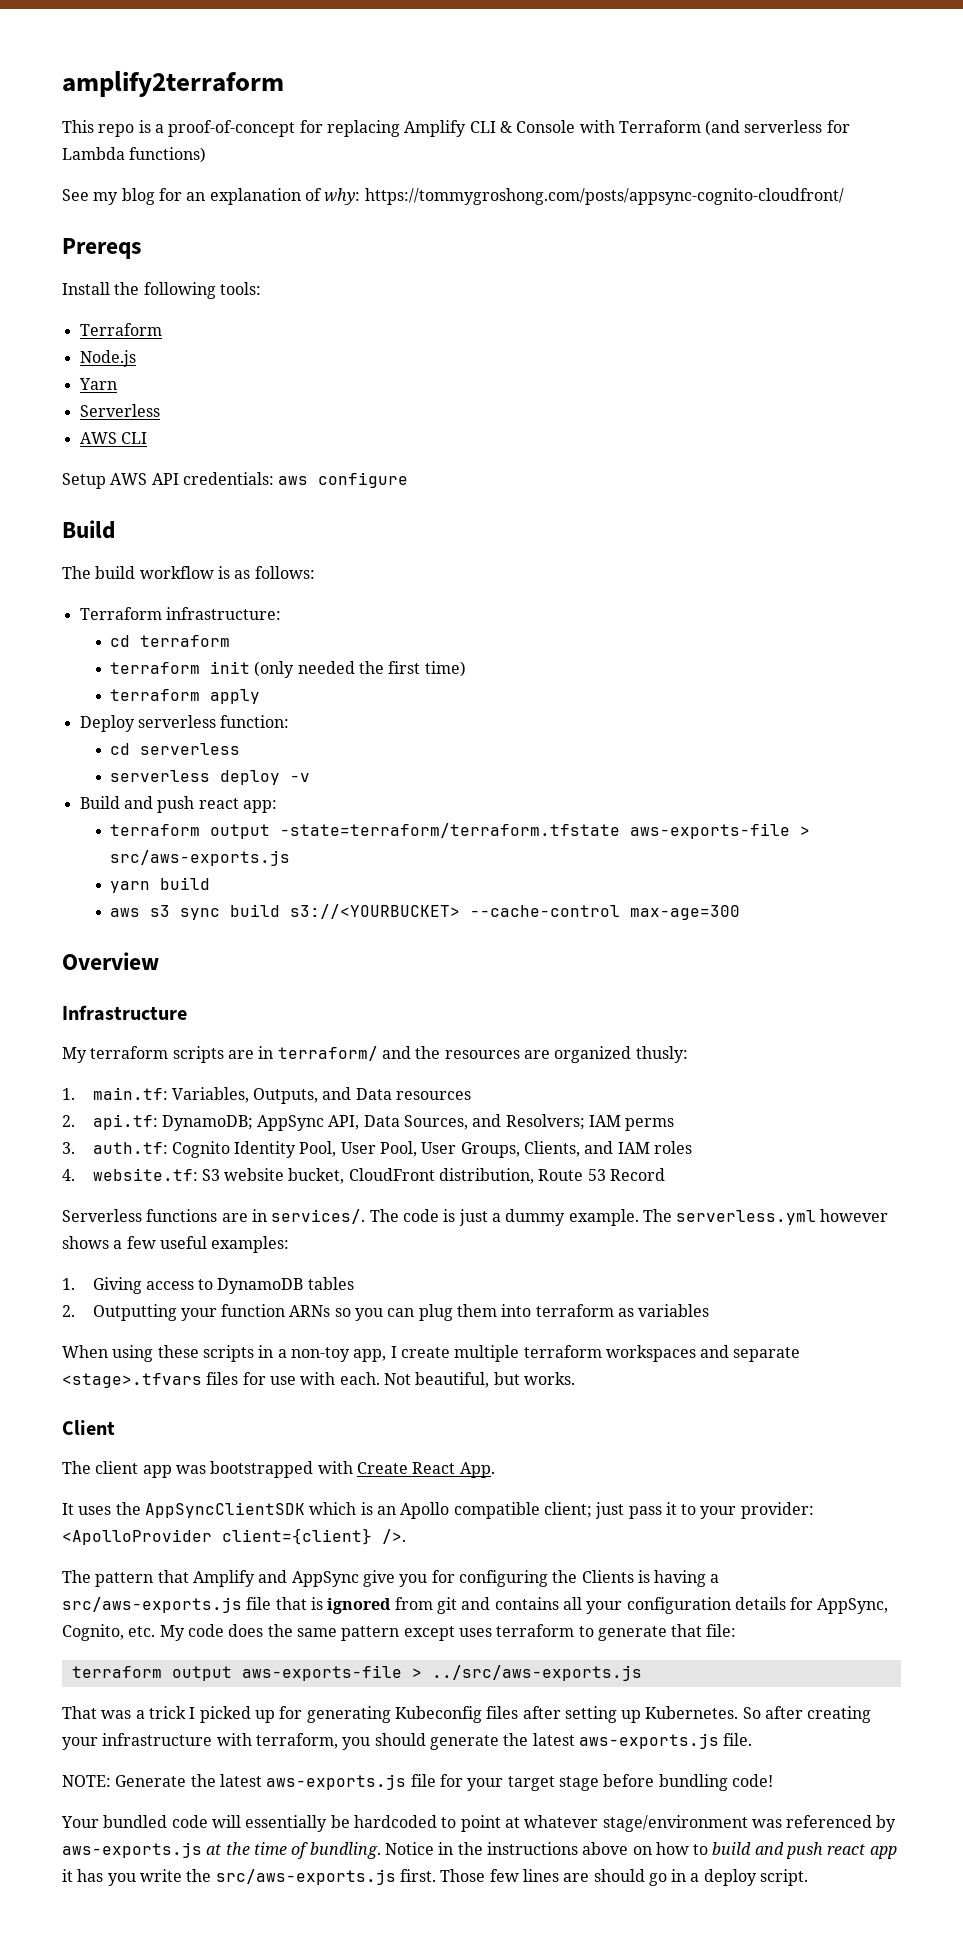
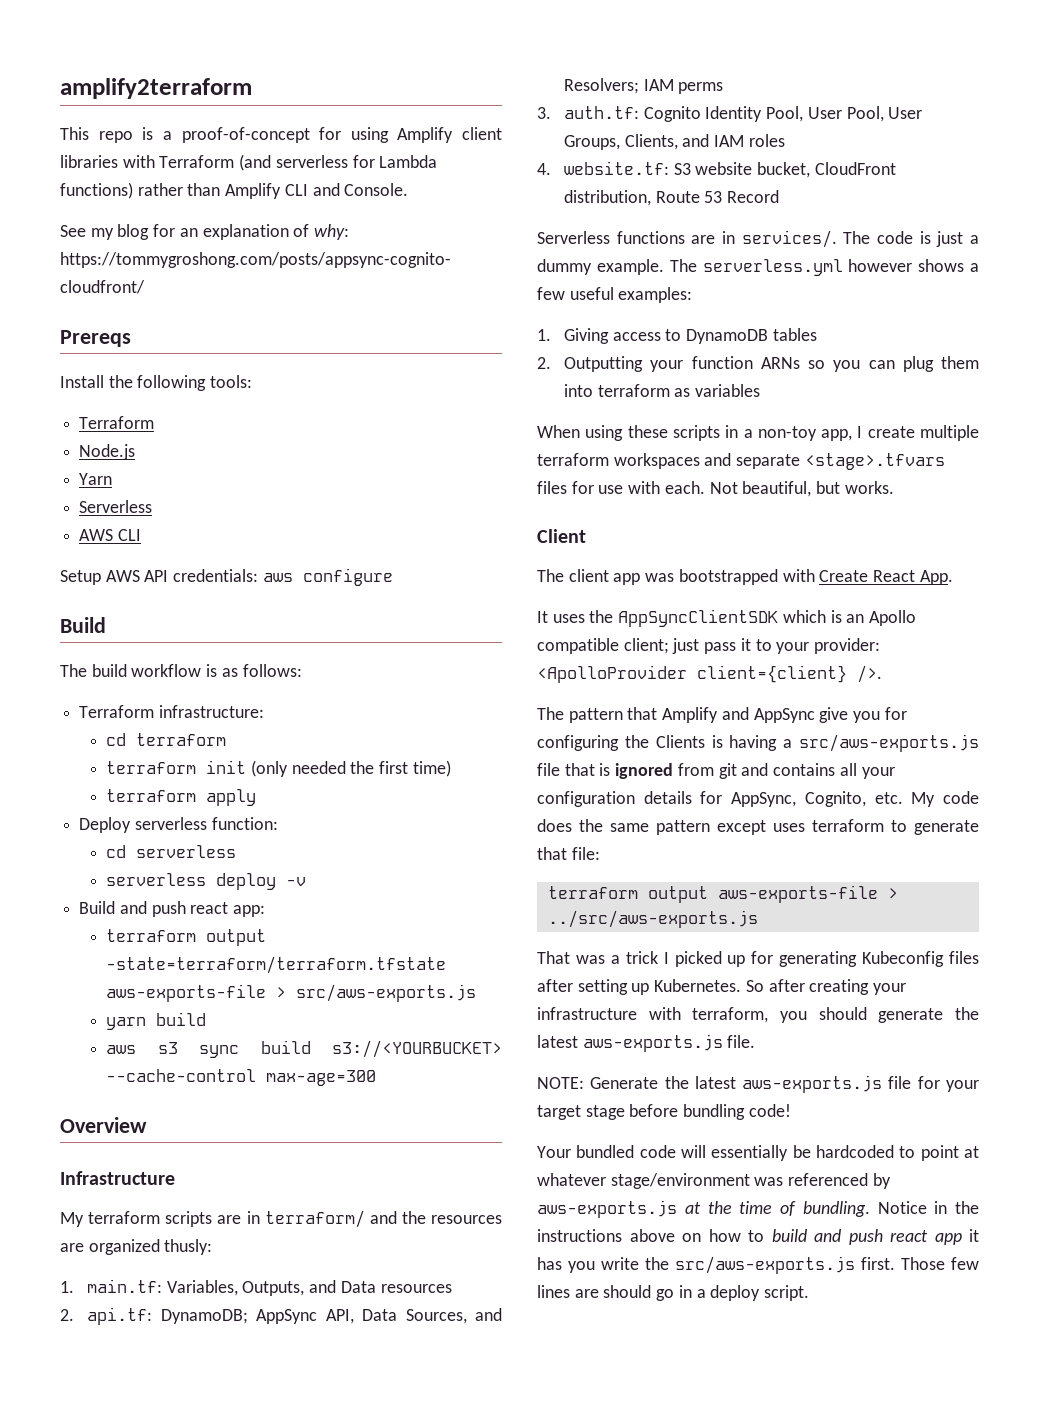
[326,120,576,137] replacing Amplify CLI & Console -> [350,127,502,143] [60,155,118,168] using Amplify client libraries
(207, 155) none -> [137,183,409,199] rather than Amplify CLI and Console.

